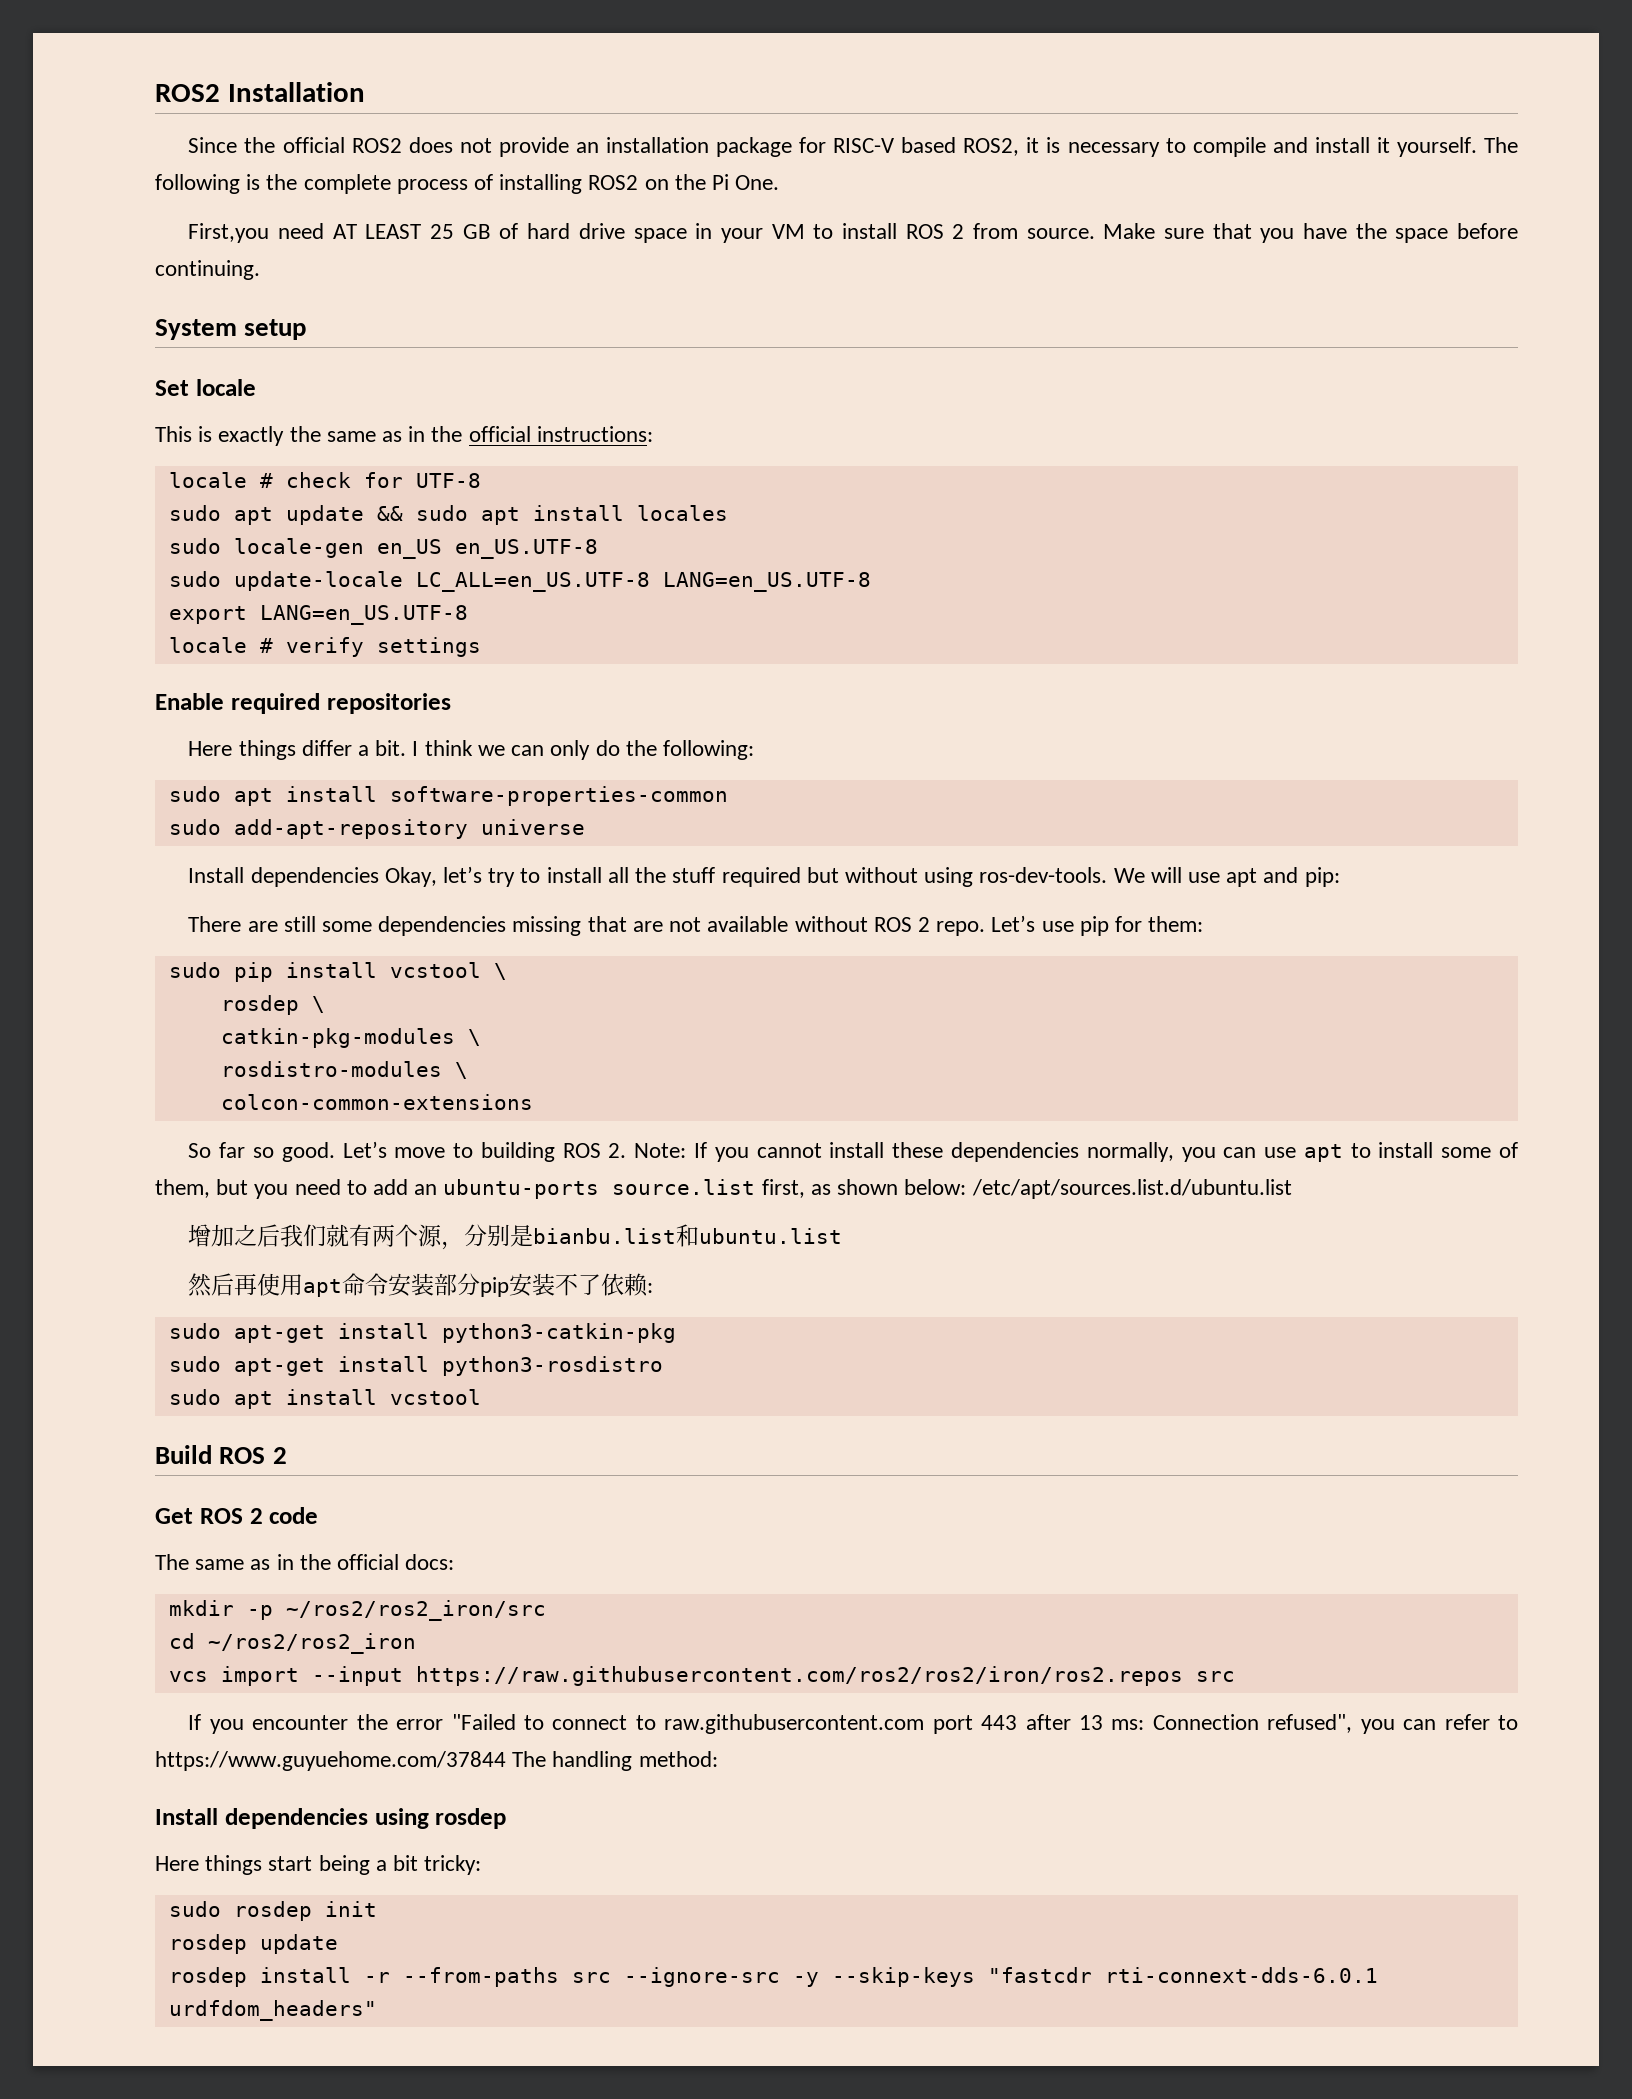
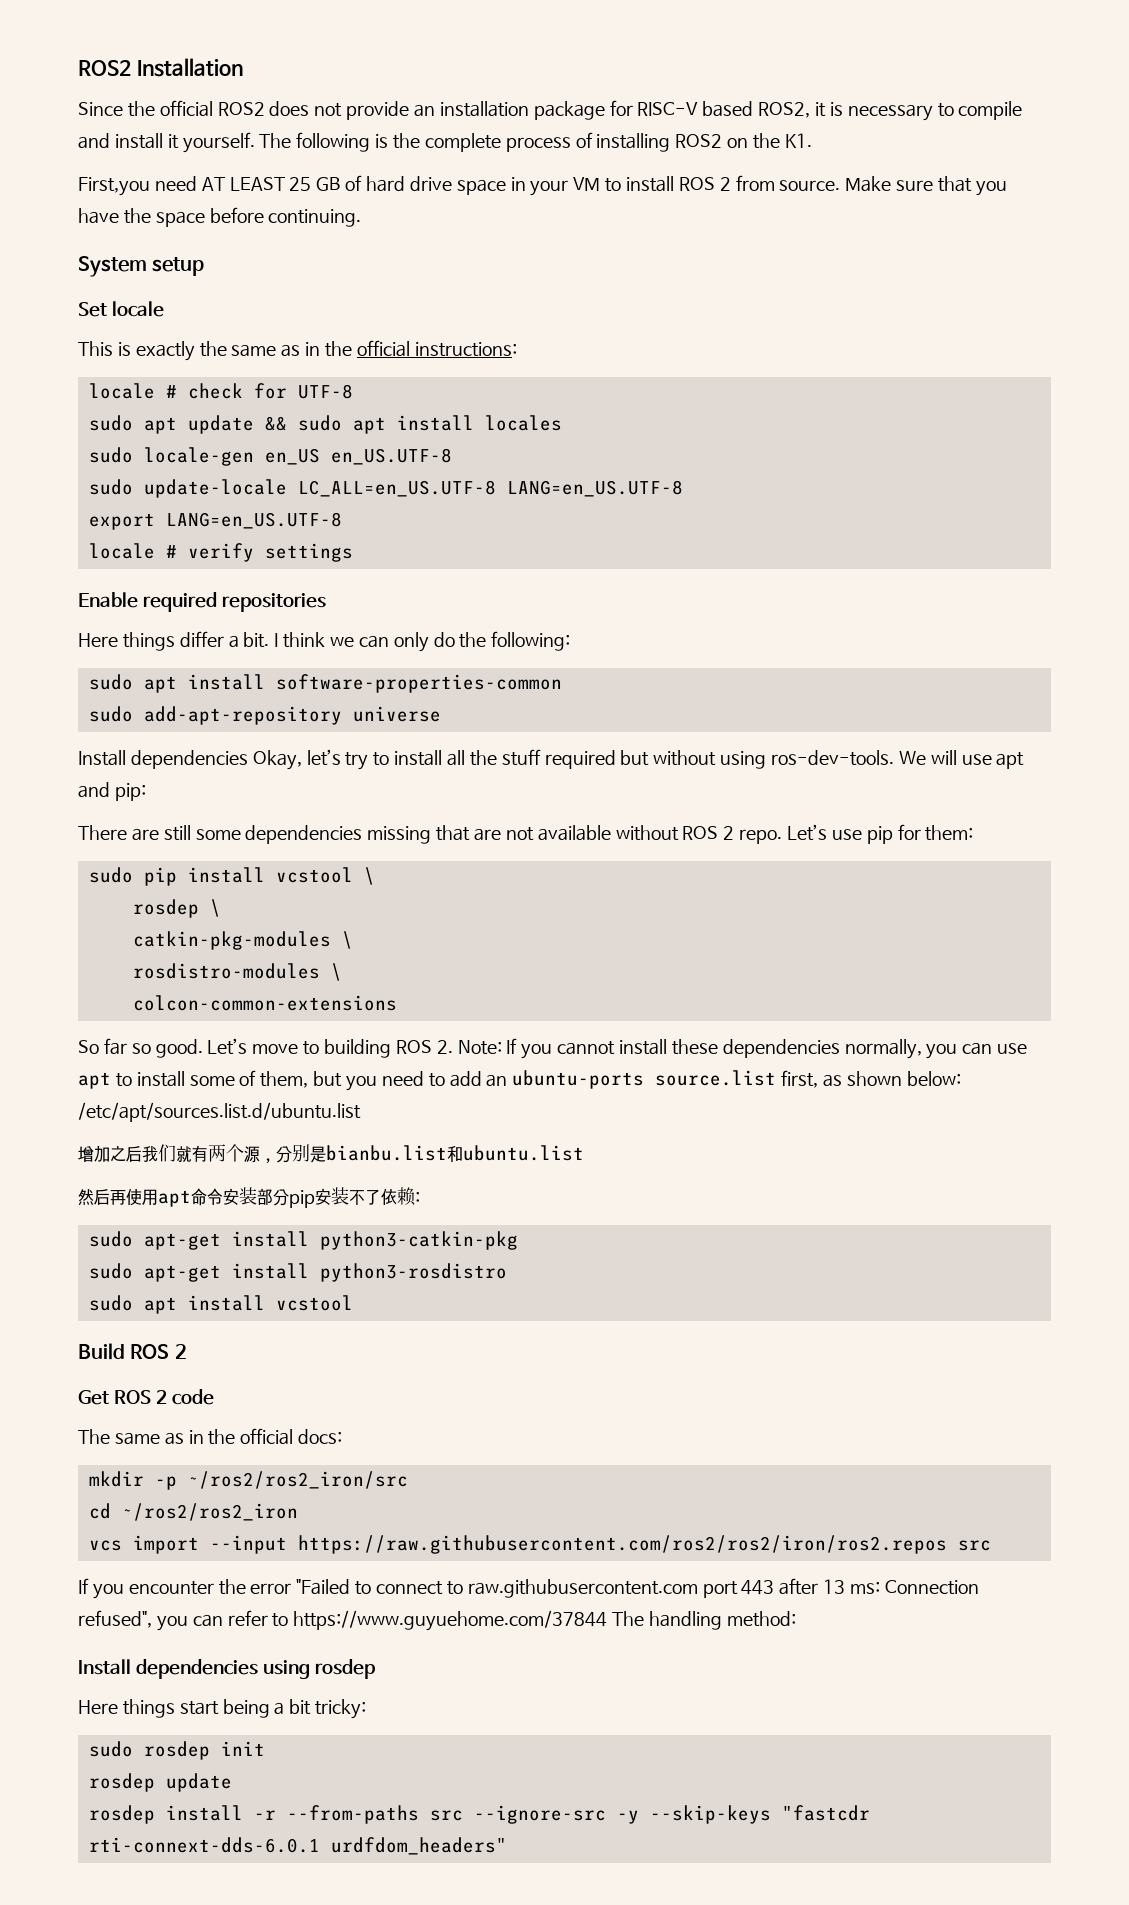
[712,174,780,190] Pi One. -> [784,133,812,148] K1.

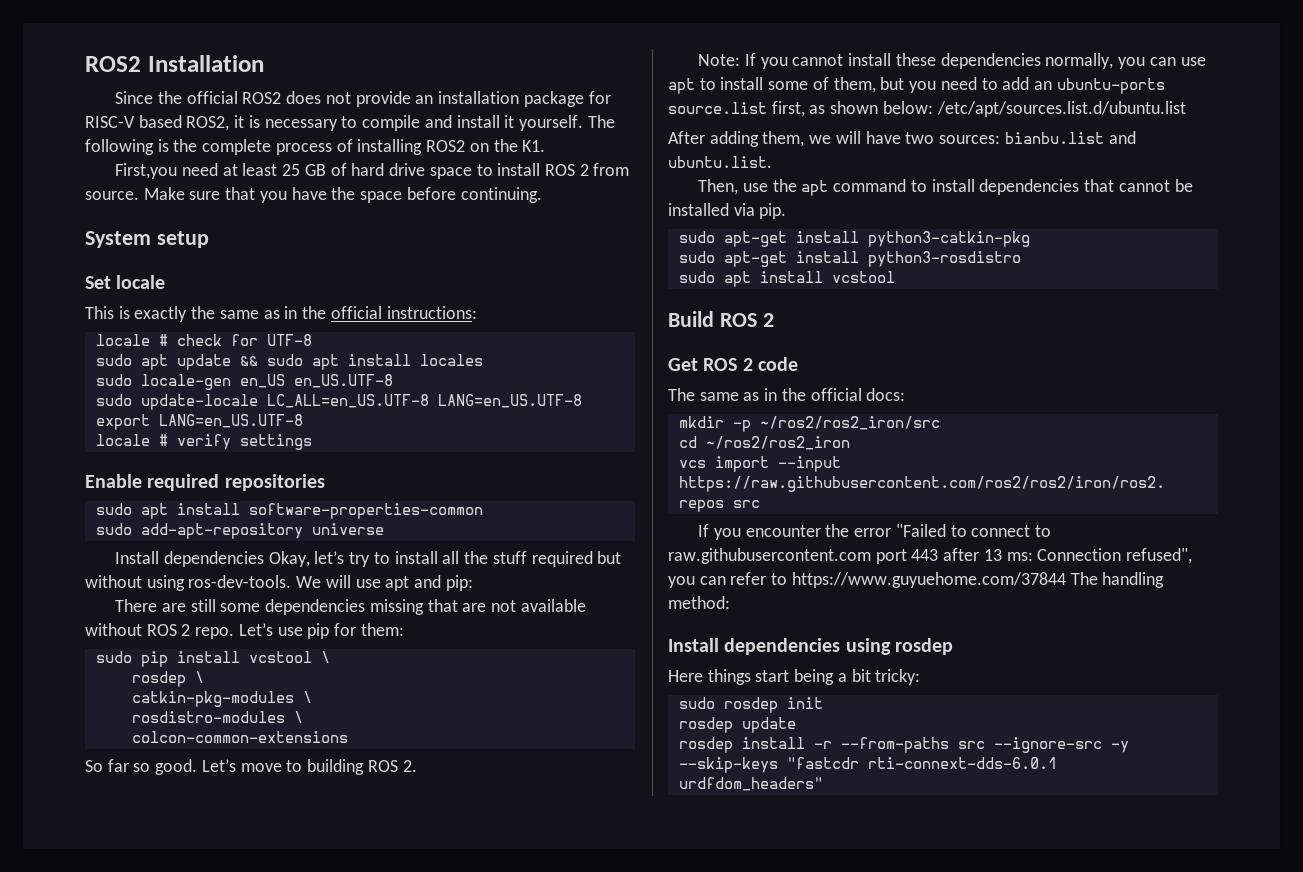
[201,177,285,191] AT LEAST -> [222,163,278,176] at least
[510,177,601,196] in your VM -> (472, 173) none
[78,631,571,652] // Here things differ a bit. I think we can only do the following: -> (325, 482) none
(453, 1047) none -> (417, 766) //
[78,1144,584,1163] [78,1187,420,1208] 增加之后我们就有两个源，分别是bianbu.list和ubuntu.list // 然后再使用apt命令安装部分pip安装不了依赖: -> [668,131,1136,147] [668,156,772,168] [698,179,1193,196] [668,203,787,219] After adding them, we will have two sources: bianbu.list and ubuntu.list. // Then, use the apt command to install dependencies that cannot be installed via pip.

